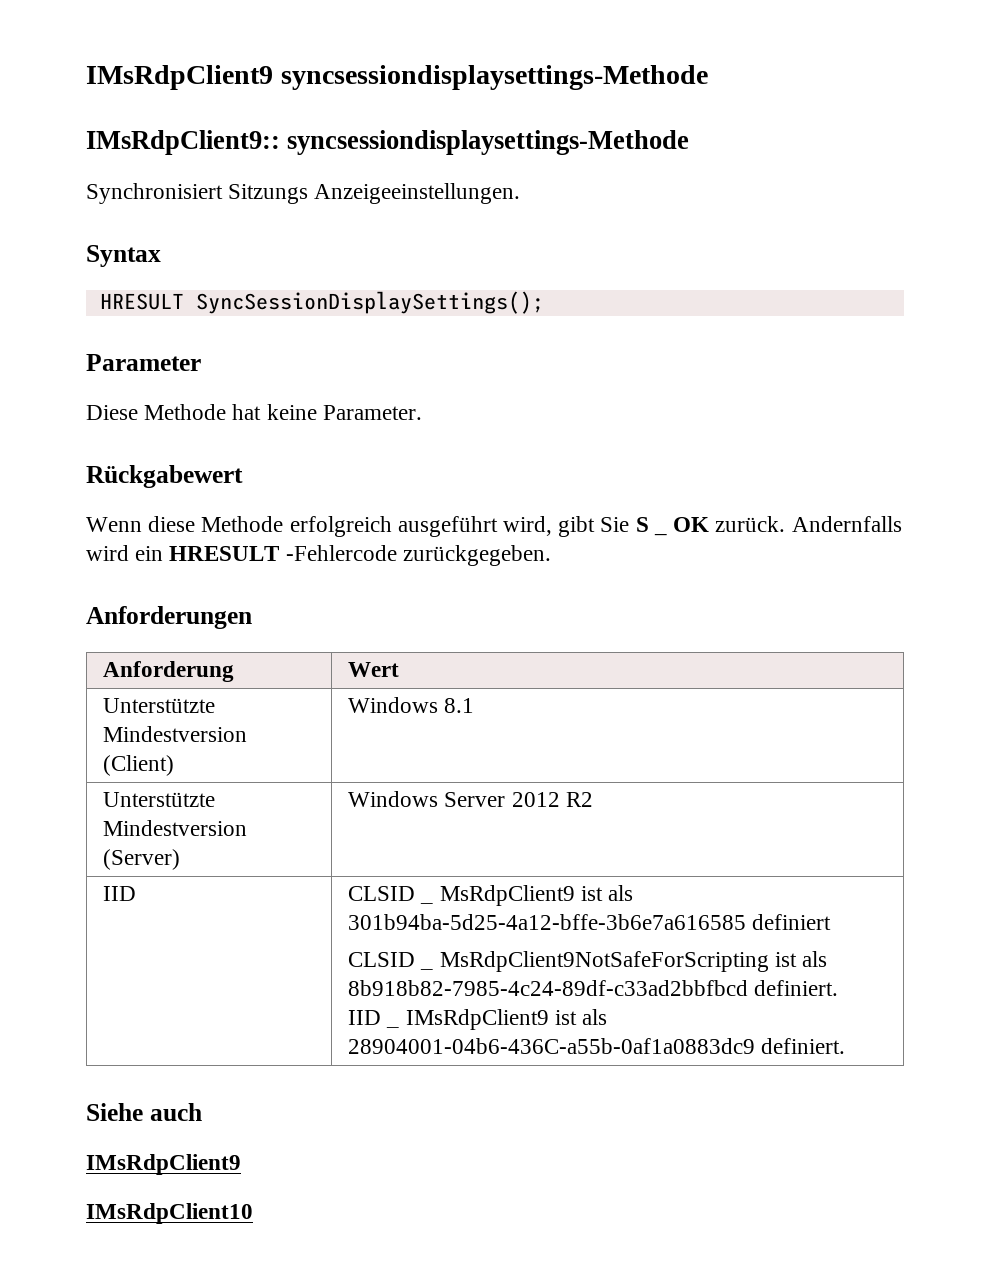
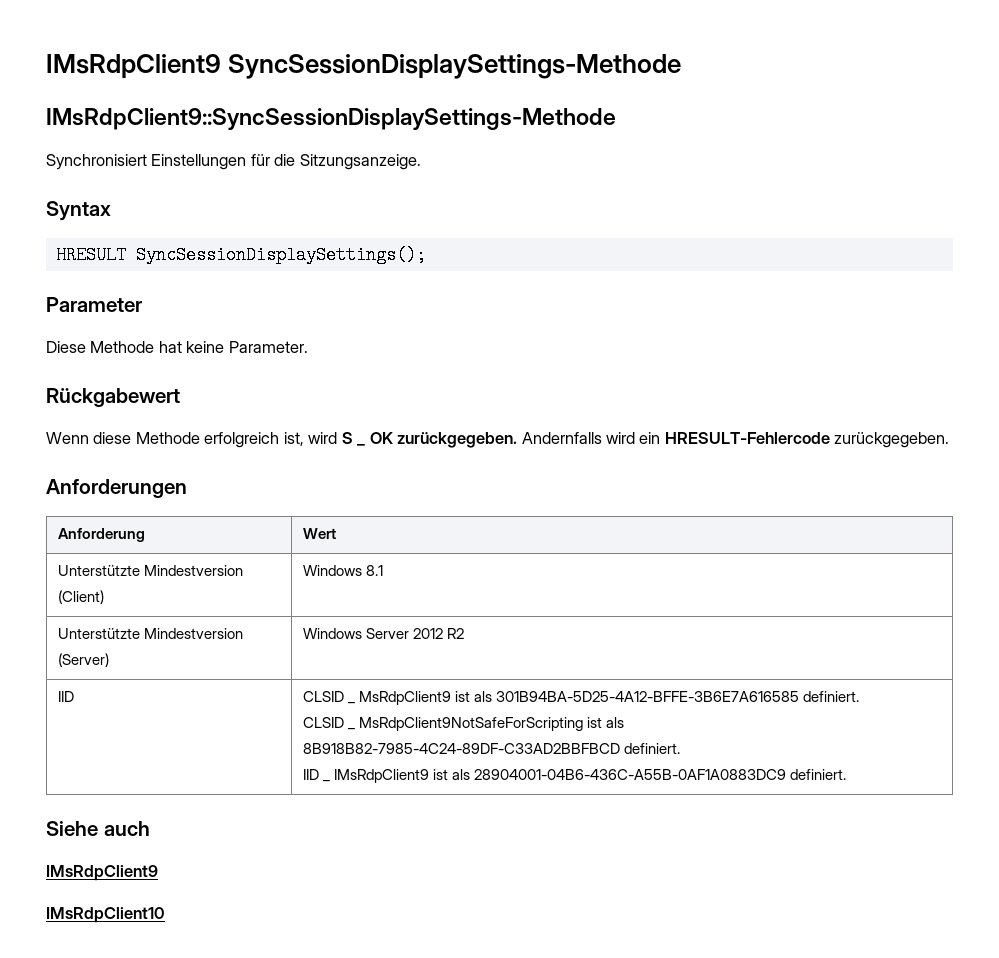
[86,65,708,90] [86,130,690,155] [86,183,521,204] IMsRdpClient9 syncsessiondisplaysettings-Methode // IMsRdpClient9:: syncsessiondisplaysettings-Methode // Synchronisiert Sitzungs Anzeigeeinstellungen. -> [46,54,682,79] [46,108,616,130] [46,154,421,170] IMsRdpClient9 SyncSessionDisplaySettings-Methode // IMsRdpClient9::SyncSessionDisplaySettings-Methode // Synchronisiert Einstellungen für die Sitzungsanzeige.
[397,516,630,537] ausgeführt wird, gibt Sie -> [283,432,338,446] ist, wird
[715,516,786,532] zurück. -> [397,432,518,448] zurückgegeben.
[169,545,397,561] HRESULT -Fehlercode -> [664,432,830,444] HRESULT-Fehlercode
[348,914,832,930] 301b94ba-5d25-4a12-bffe-3b6e7a616585 definiert -> [495,691,859,702] 301B94BA-5D25-4A12-BFFE-3B6E7A616585 definiert.
[348,980,749,996] 8b918b82-7985-4c24-89df-c33ad2bbfbcd -> [302,743,620,754] 8B918B82-7985-4C24-89DF-C33AD2BBFBCD
[348,1038,756,1054] 28904001-04b6-436C-a55b-0af1a0883dc9 -> [473,769,786,780] 28904001-04B6-436C-A55B-0AF1A0883DC9

